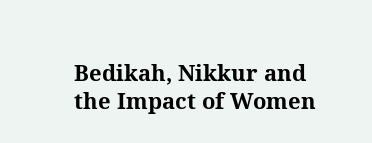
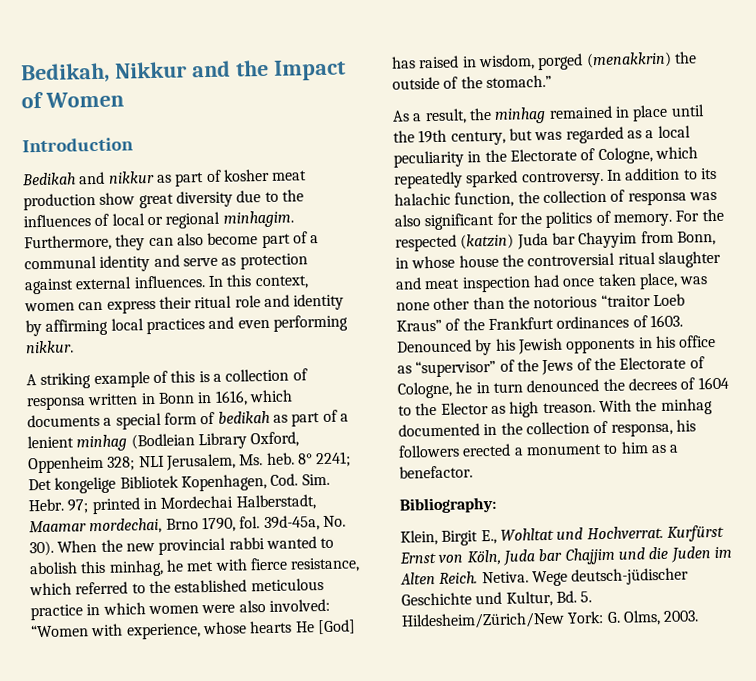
(316, 101) none -> [22,137,134,153] [21,168,308,187] [23,189,304,211] [23,210,294,229] [24,231,320,252] [24,253,308,272] [24,274,309,295] [24,293,345,314] [25,314,348,337] [25,340,74,354] [26,368,308,390] [26,389,293,411] [27,409,349,430] [27,431,300,452] [28,451,352,474] [28,473,330,494] [28,494,316,515] [29,515,346,535] [29,536,335,557] [29,557,361,577] [29,578,324,596] [30,598,330,621] [31,619,356,640] [391,51,697,71] [392,74,552,90] [392,104,705,125] [393,125,691,146] [393,146,698,168] [394,167,717,189] [394,189,717,208] [394,208,724,231] [395,230,716,252] [395,250,721,269] [395,272,709,293] [396,293,685,311] [396,314,683,332] [397,334,717,356] [397,356,705,378] [397,376,729,399] [398,398,713,418] [398,419,696,437] [398,441,680,458] [399,465,473,479] [399,496,497,514] [400,524,724,546] [399,546,732,566] [400,567,690,587] [401,590,593,607] [401,610,700,630] // Introduction // Bedikah and nikkur as part of kosher meat production show great diversity due to the influences of local or regional minhagim. Furthermore, they can also become part of a communal identity and serve as protection against external influences. In this context, women can express their ritual role and identity by affirming local practices and even performing nikkur. // A striking example of this is a collection of responsa written in Bonn in 1616, which documents a special form of bedikah as part of a lenient minhag (Bodleian Library Oxford, Oppenheim 328; NLI Jerusalem, Ms. heb. 8° 2241; Det kongelige Bibliotek Kopenhagen, Cod. Sim. Hebr. 97; printed in Mordechai Halberstadt, Maamar mordechai, Brno 1790, fol. 39d-45a, No. 30). When the new provincial rabbi wanted to abolish this minhag, he met with fierce resistance, which referred to the established meticulous practice in which women were also involved: “Women with experience, whose hearts He [God] has raised in wisdom, porged (menakkrin) the outside of the stomach.” // As a result, the minhag remained in place until the 19th century, but was regarded as a local peculiarity in the Electorate of Cologne, which repeatedly sparked controversy. In addition to its halachic function, the collection of responsa was also significant for the politics of memory. For the respected (katzin) Juda bar Chayyim from Bonn, in whose house the controversial ritual slaughter and meat inspection had once taken place, was none other than the notorious “traitor Loeb Kraus” of the Frankfurt ordinances of 1603. Denounced by his Jewish opponents in his office as “supervisor” of the Jews of the Electorate of Cologne, he in turn denounced the decrees of 1604 to the Elector as high treason. With the minhag documented in the collection of responsa, his followers erected a monument to him as a benefactor. // Bibliography: // Klein, Birgit E., Wohltat und Hochverrat. Kurfürst Ernst von Köln, Juda bar Chajjim und die Juden im Alten Reich. Netiva. Wege deutsch-jüdischer Geschichte und Kultur, Bd. 5. Hildesheim/Zürich/New York: G. Olms, 2003.

